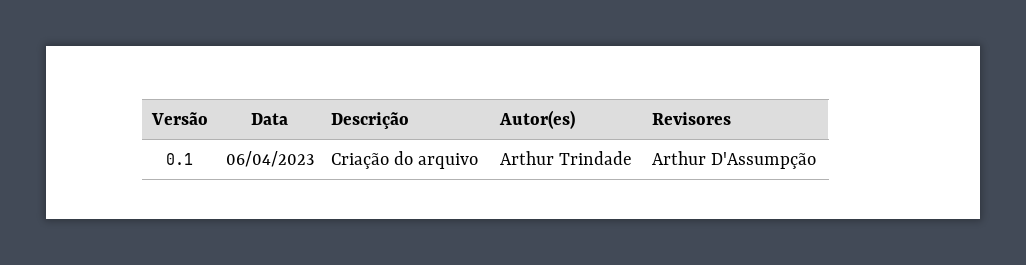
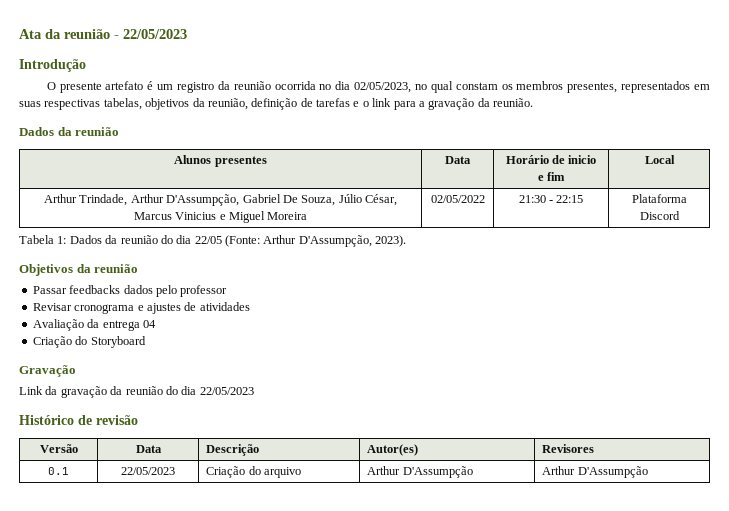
(150, 118) none -> [19,29,187,39] [19,59,86,72] [46,81,710,93] [19,98,533,110] [19,127,120,136] [174,155,267,167] [445,156,471,164] [505,155,597,164] [537,172,566,181] [644,155,675,164] [43,194,397,206] [133,211,308,223] [430,195,485,203] [518,195,584,203] [631,194,687,203] [639,211,680,220] [19,235,407,247] [19,264,139,276] [32,285,228,297] [32,302,250,314] [32,319,156,331] [32,336,146,348] [19,365,76,377] [19,386,254,398] [19,415,138,425] Ata da reunião - 22/05/2023 // Introdução // O presente artefato é um registro da reunião ocorrida no dia 02/05/2023, no qual constam os membros presentes, representados em suas respectivas tabelas, objetivos da reunião, definição de tarefas e o link para a gravação da reunião. // Dados da reunião // Alunos presentes | Data | Horário de inicio e fim | Local // Arthur Trindade, Arthur D'Assumpção, Gabriel De Souza, Júlio César, Marcus Vinicius e Miguel Moreira | 02/05/2022 | 21:30 - 22:15 | Plataforma Discord // Tabela 1: Dados da reunião do dia 22/05 (Fonte: Arthur D'Assumpção, 2023). // Objetivos da reunião // Passar feedbacks dados pelo professor // Revisar cronograma e ajustes de atividades // Avaliação da entrega 04 // Criação do Storyboard // Gravação // Link da gravação da reunião do dia 22/05/2023 // Histórico de revisão //
[225,151,314,167] 06/04/2023 -> [121,467,175,475] 22/05/2023
[558,151,632,165] Trindade -> [402,466,473,478] D'Assumpção

